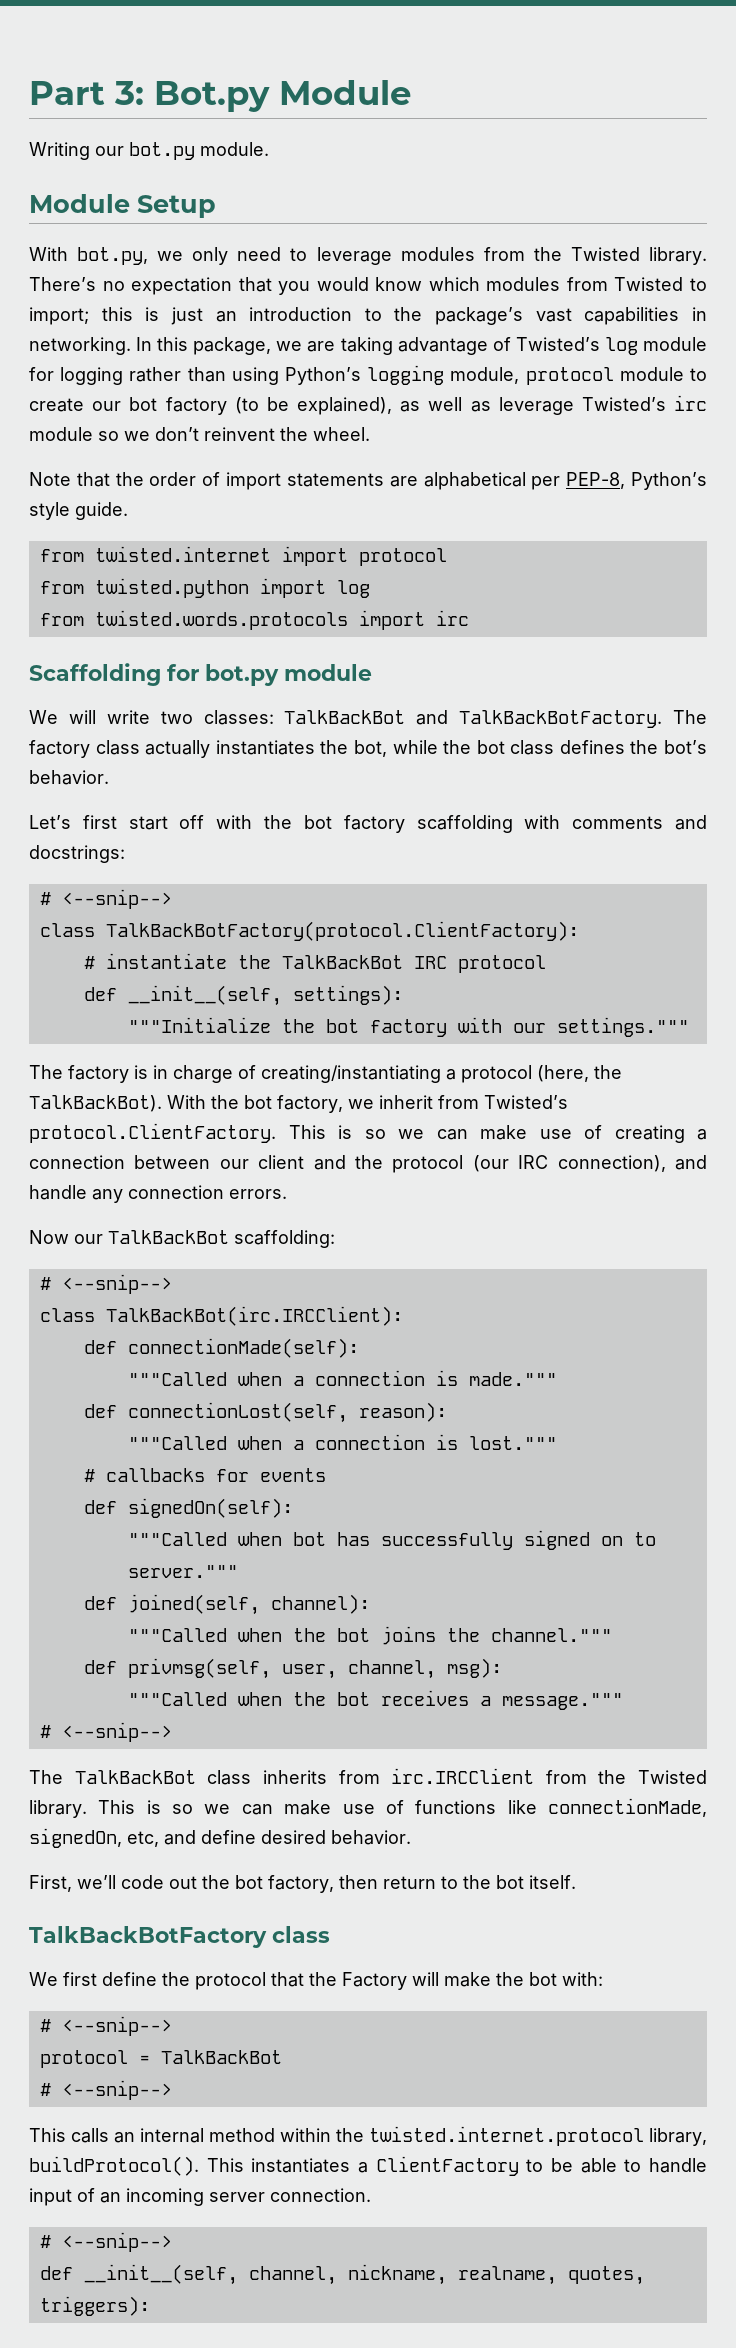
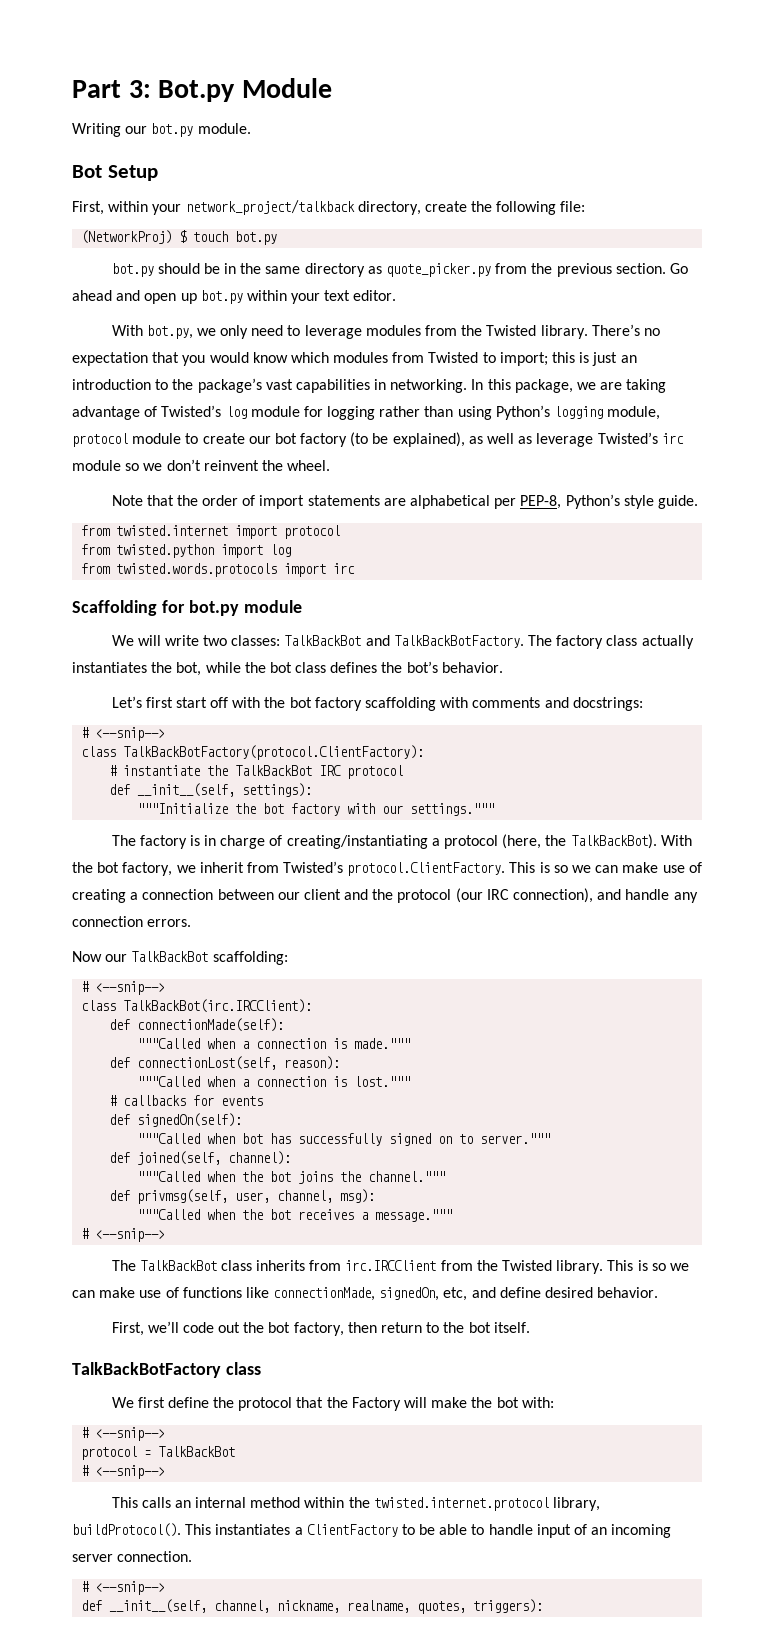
[29,194,130,213] Module -> [72,165,102,178] Bot
(216, 206) none -> [72,199,586,215] [81,230,278,245] [111,263,688,277] [72,290,397,304] // First, within your network_project/talkback directory, create the following file: // (NetworkProj) $ touch bot.py // bot.py should be in the same directory as quote_picker.py from the previous section. Go ahead and open up bot.py within your text editor.

